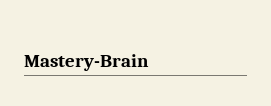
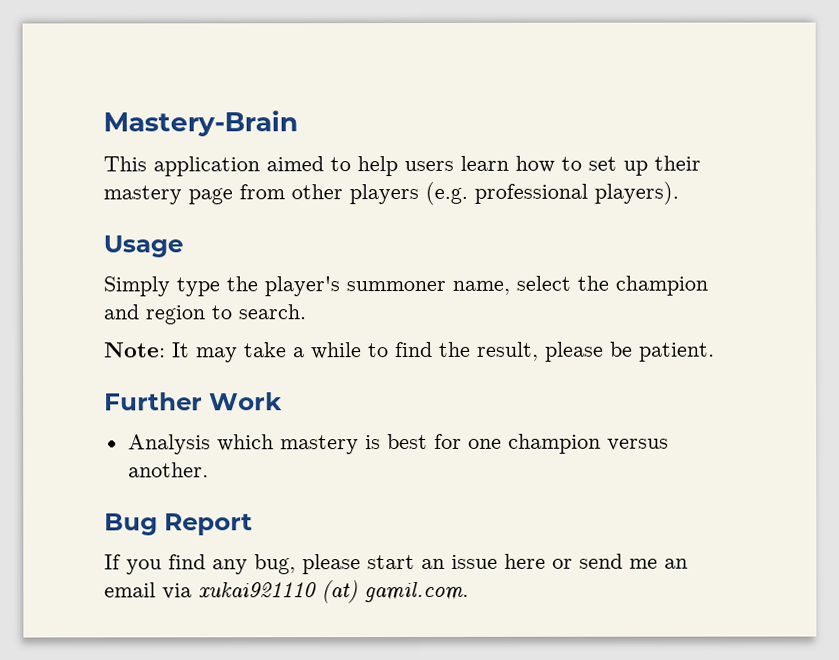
(149, 62) none -> [103,155,701,177] [103,181,679,205] [103,235,183,258] [103,275,708,297] [103,304,306,325] [104,341,715,363] [104,392,283,411] [127,433,669,455] [127,462,209,478] [104,513,253,536] [104,553,688,575] [104,580,469,604] // This application aimed to help users learn how to set up their mastery page from other players (e.g. professional players). // Usage // Simply type the player's summoner name, select the champion and region to search. // Note: It may take a while to find the result, please be patient. // Further Work // Analysis which mastery is best for one champion versus another. // Bug Report // If you find any bug, please start an issue here or send me an email via xukai921110 (at) gamil.com.

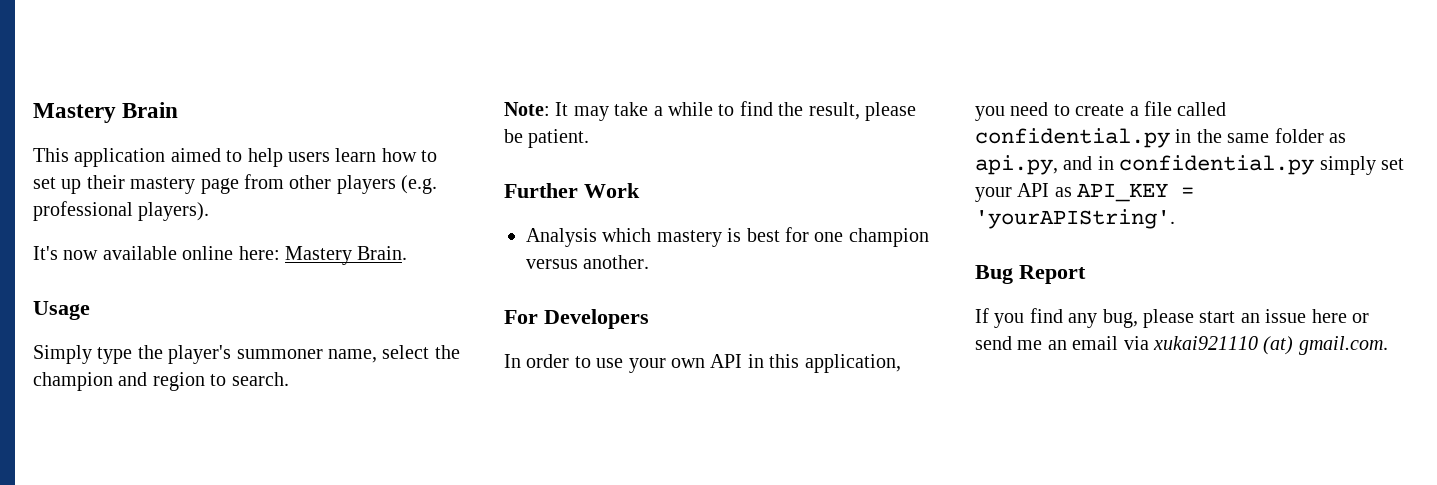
[103,110,298,137] Mastery-Brain -> [33,102,179,123] Mastery Brain
(679, 193) none -> [33,246,408,265] // It's now available online here: Mastery Brain.
(209, 470) none -> [504,309,649,329] [504,354,901,373] [975,101,1227,121] [975,128,1346,148] [975,155,1404,175] [975,183,1195,202] [975,209,1175,229] // For Developers // In order to use your own API in this application, you need to create a file called confidential.py in the same folder as api.py, and in confidential.py simply set your API as API_KEY = 'yourAPIString'.
[364,581,469,603] gamil.com. -> [1298,336,1388,355] gmail.com.

